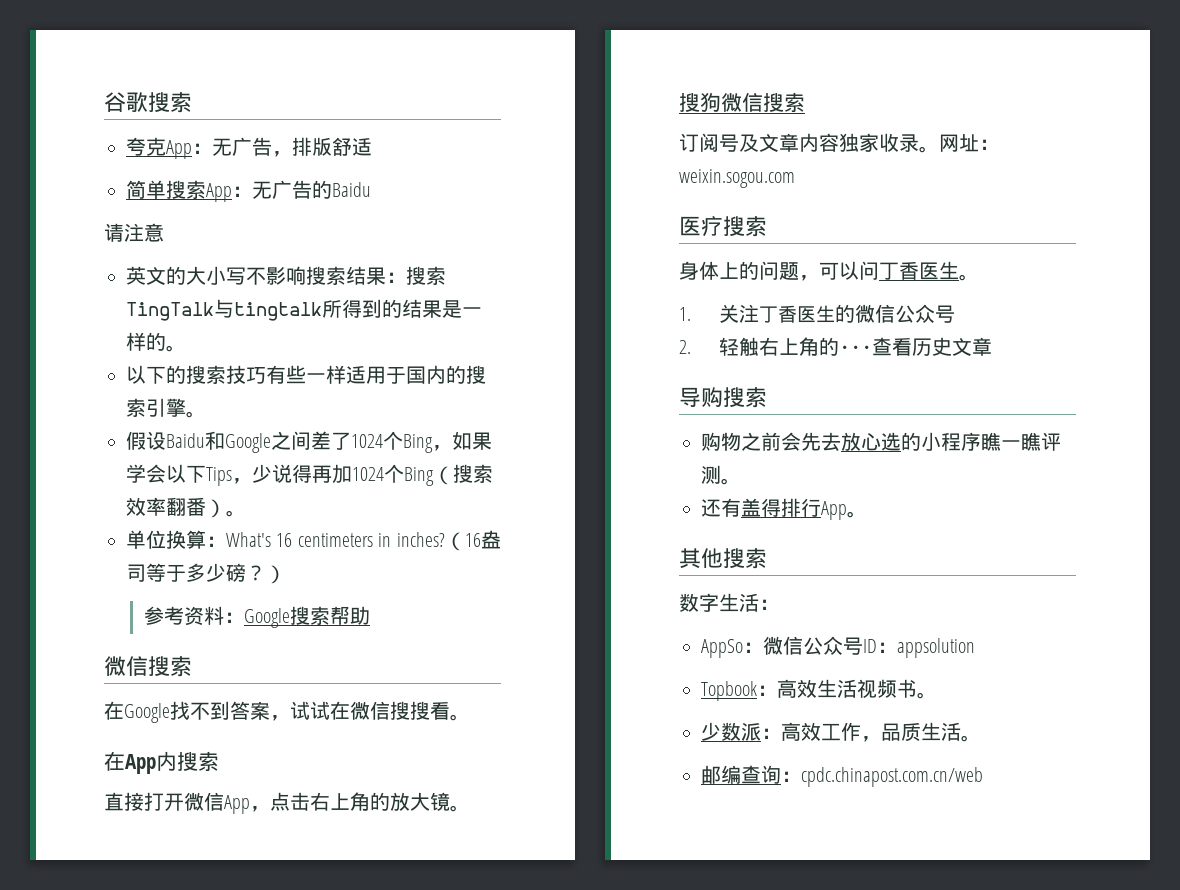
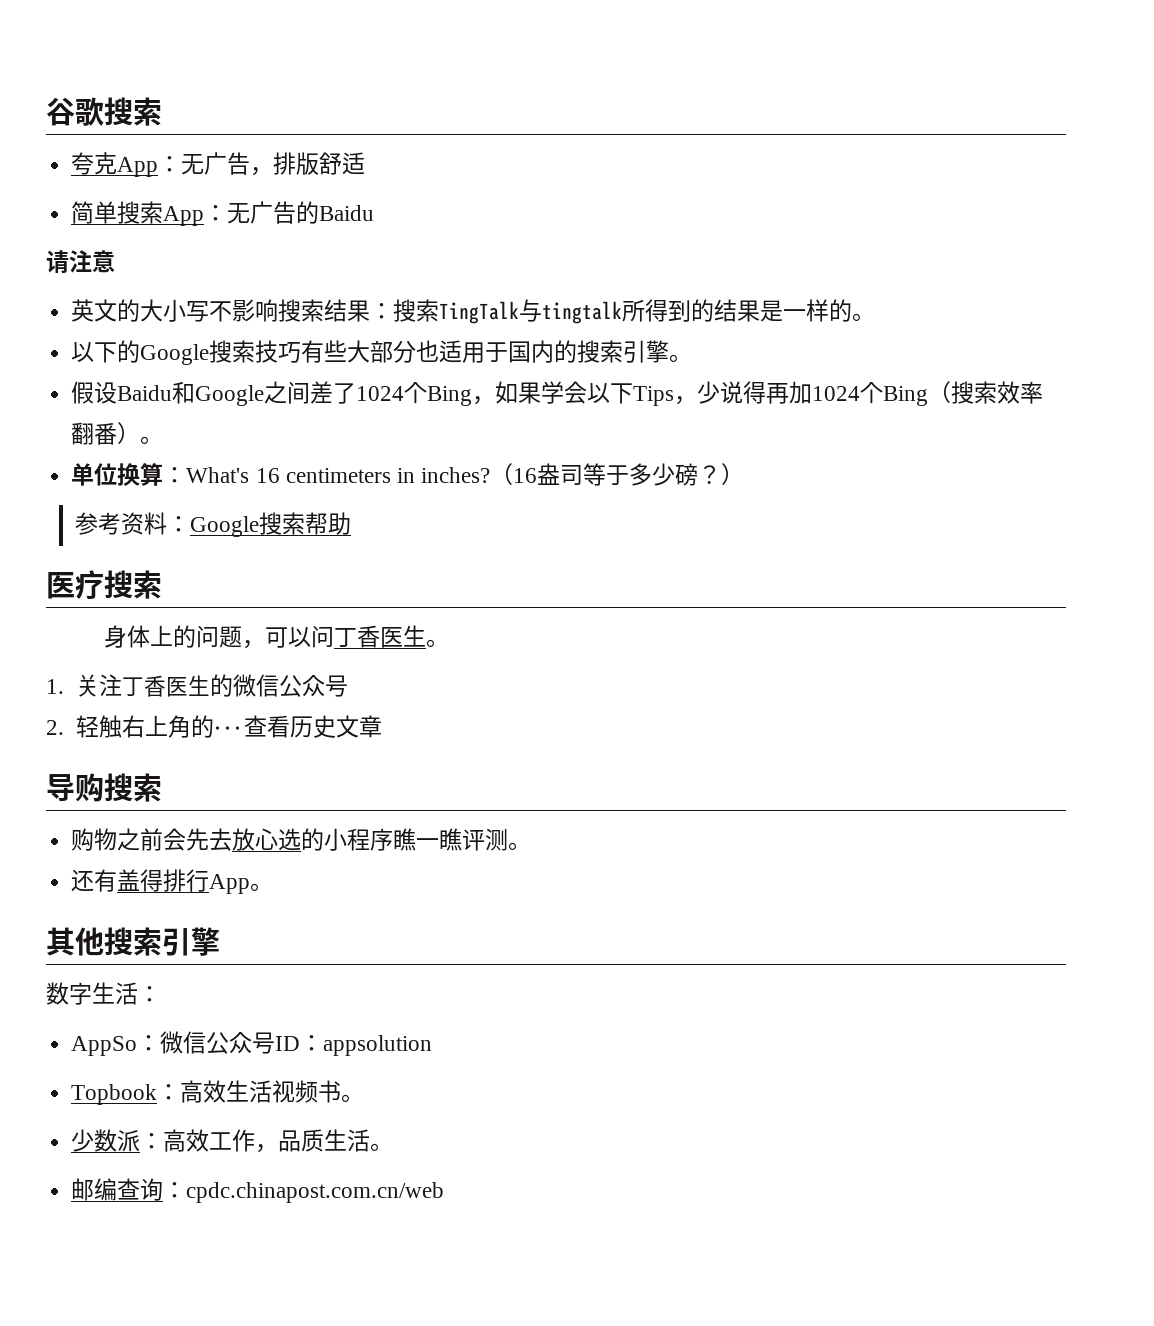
(186, 374) none -> [140,344,210,365] Google
[306,365,346,384] 一样 -> [347,340,440,363] 大部分也
[104,656,192,677] [104,701,470,723] [104,751,219,774] [104,792,470,814] [679,92,805,113] [679,133,999,153] [679,169,795,188] // 微信搜索 // 在Google找不到答案，试试在微信搜搜看。 // 在App内搜索 // 直接打开微信App，点击右上角的放大镜。 // 搜狗微信搜索 // 订阅号及文章内容独家收录。网址：weixin.sogou.com -> (352, 523) none
(767, 558) none -> [162,927,220,956] 引擎

